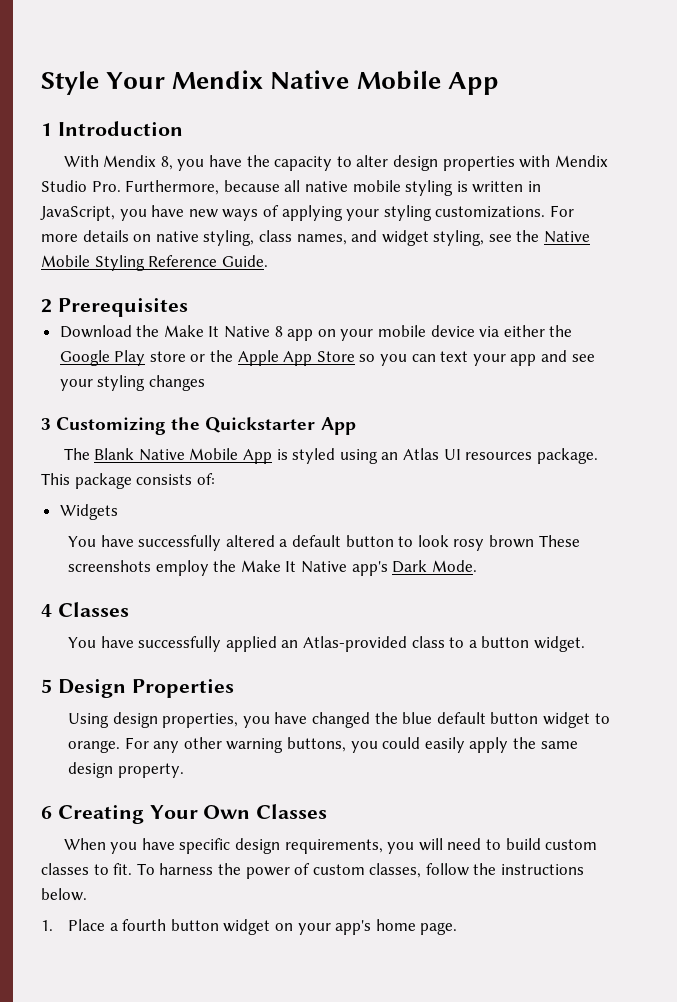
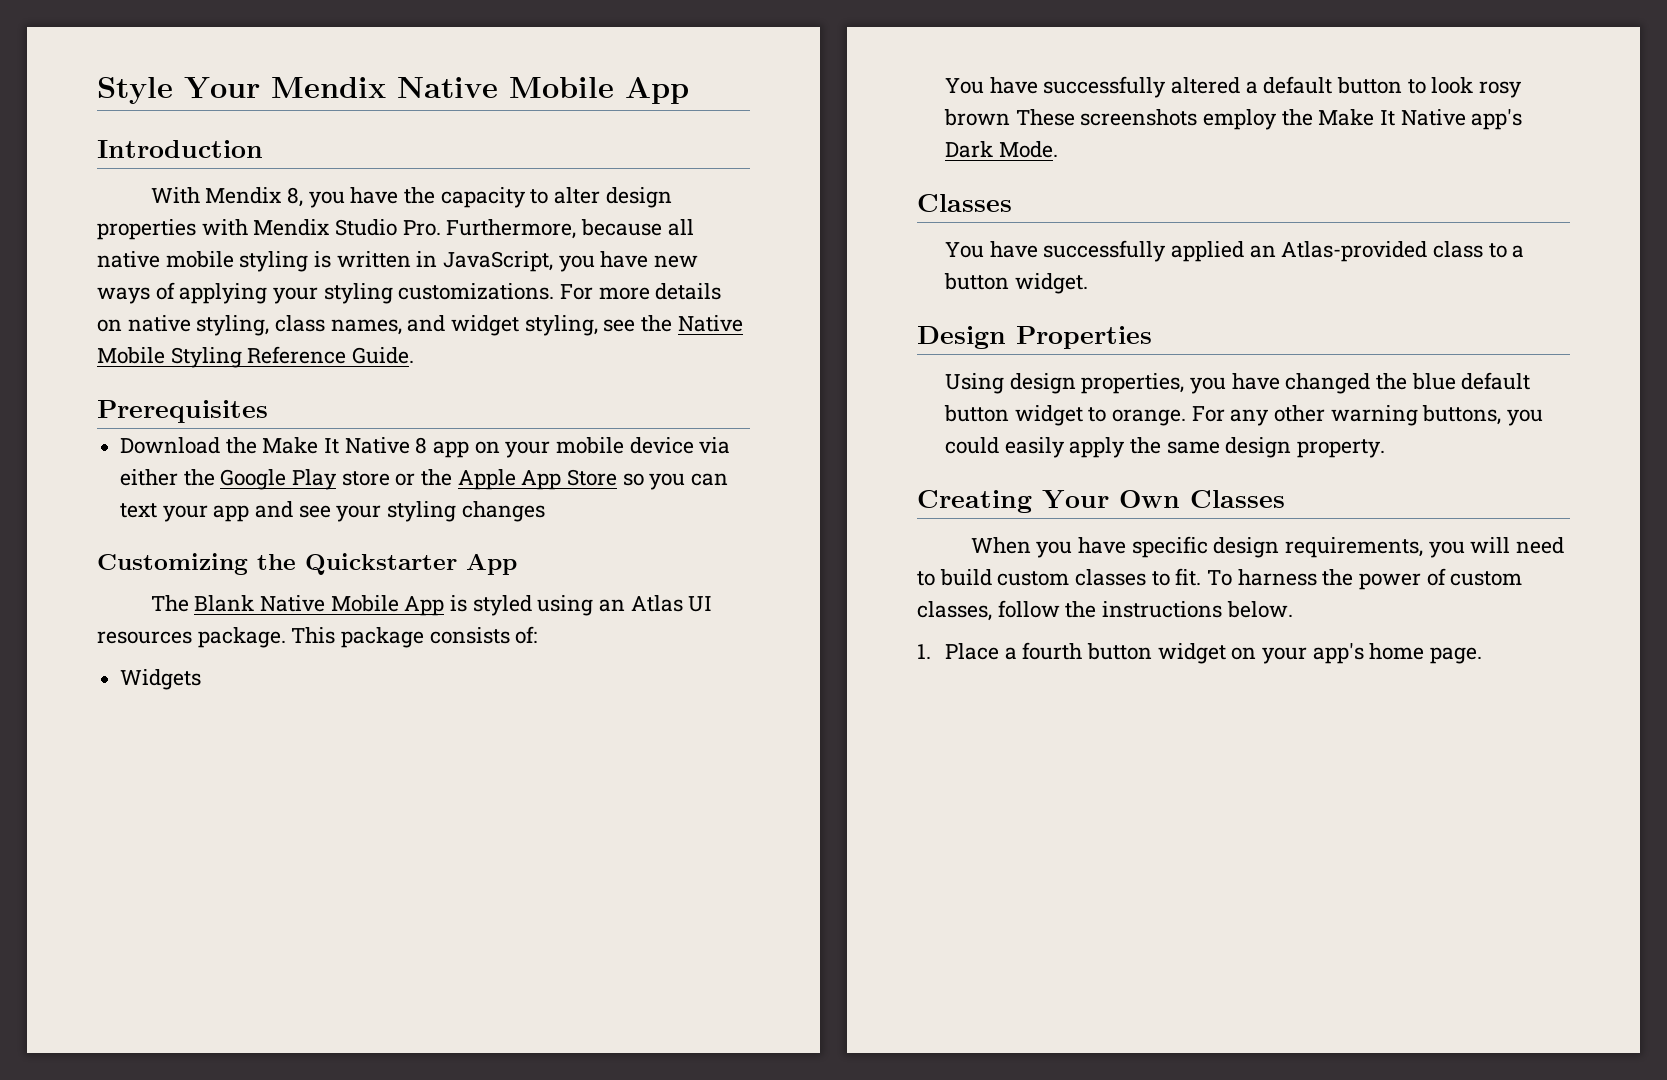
[41,123,52,136] 1 -> (689, 90) none
[41,299,52,313] 2 -> (415, 355) none
[41,418,51,430] 3 -> (545, 511) none
[41,604,52,617] 4 -> (1058, 149) none
[41,679,52,693] 5 -> (1088, 283) none
[41,806,52,819] 6 -> (1386, 448) none

